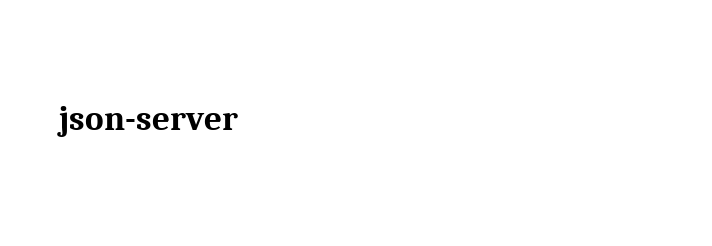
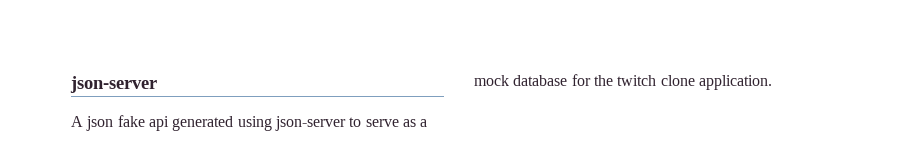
[57,106,238,137] json-server -> [70,76,157,93] [71,115,428,131] [474,74,772,90] json-server // A json fake api generated using json-server to serve as a mock database for the twitch clone application.

